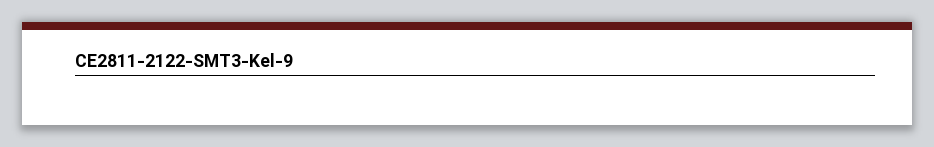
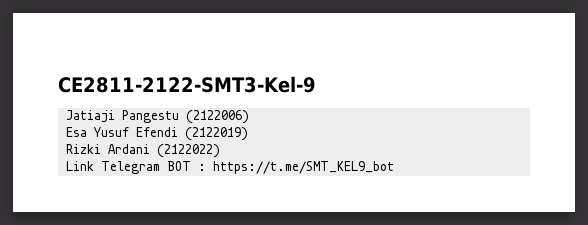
(293, 60) none -> [65,110,249,124] [65,127,248,141] [65,144,220,158] [65,161,394,174] // Jatiaji Pangestu (2122006) // Esa Yusuf Efendi (2122019) // Rizki Ardani (2122022) // Link Telegram BOT : https://t.me/SMT_KEL9_bot

